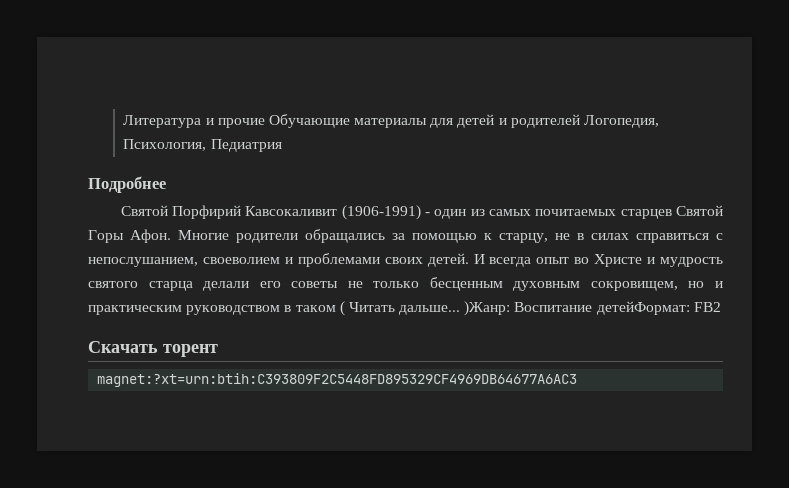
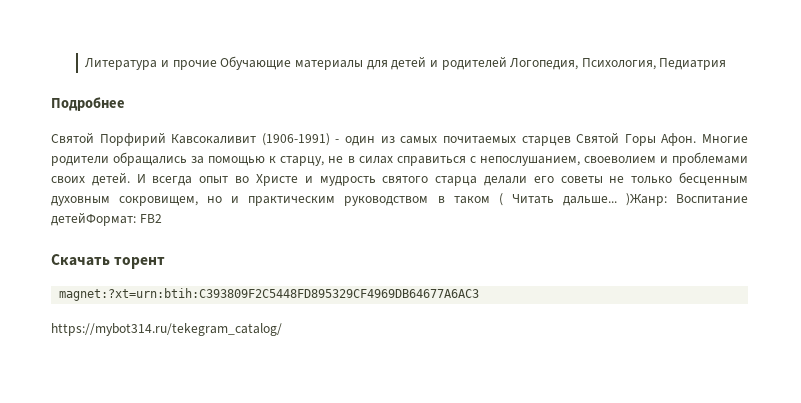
(578, 380) none -> [51,323,282,336] // https://mybot314.ru/tekegram_catalog/

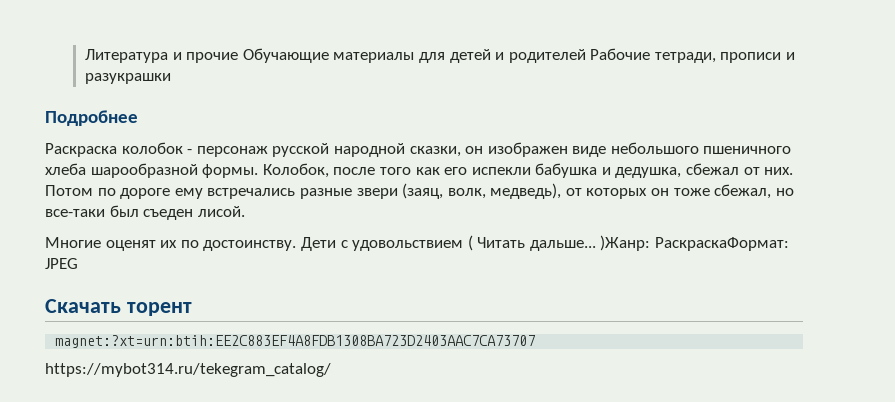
[510,58,727,70] [51,97,125,111] [51,132,749,146] [51,152,748,166] [51,172,748,186] [51,196,490,206] Логопедия, Психология, Педиатрия // Подробнее // Святой Порфирий Кавсокаливит (1906-1991) - один из самых почитаемых старцев Святой Горы Афон. Многие родители обращались за помощью к старцу, не в силах справиться с непослушанием, своеволием и проблемами своих детей. И всегда опыт во Христе и мудрость святого старца делали его советы не только бесценным духовным сокровищем, но и практическим руководством в таком -> [590,48,796,63] [84,73,171,84] [45,110,138,126] [45,142,792,157] [45,163,794,178] [45,183,794,199] [45,205,245,220] [45,237,464,251] Рабочие тетради, прописи и разукрашки // Подробнее // Раскраска колобок - персонаж русской народной сказки, он изображен виде небольшого пшеничного хлеба шарообразной формы. Колобок, после того как его испекли бабушка и дедушка, сбежал от них. Потом по дороге ему встречались разные звери (заяц, волк, медведь), от которых он тоже сбежал, но все-таки был съеден лисой. // Многие оценят их по достоинству. Дети с удовольствием
[676,194,748,204] [51,212,162,226] Воспитание детейФормат: FB2 -> [655,237,790,251] [45,258,78,269] РаскраскаФормат: JPEG
[59,288,480,301] magnet:?xt=urn:btih:C393809F2C5448FD895329CF4969DB64677A6AC3 -> [55,335,536,348] magnet:?xt=urn:btih:EE2C883EF4A8FDB1308BA723D2403AAC7CA73707

